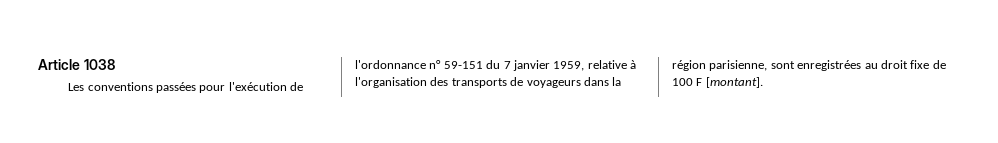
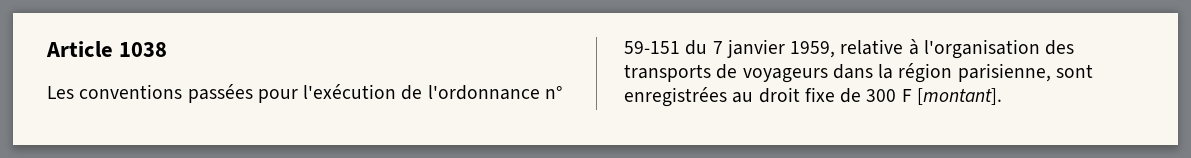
[672,78,693,86] 100 -> [866,89,897,102] 300

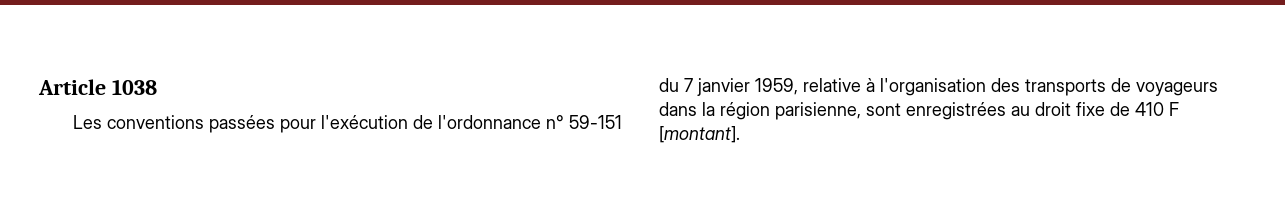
[866,89,897,102] 300 -> [1135,102,1164,116] 410

